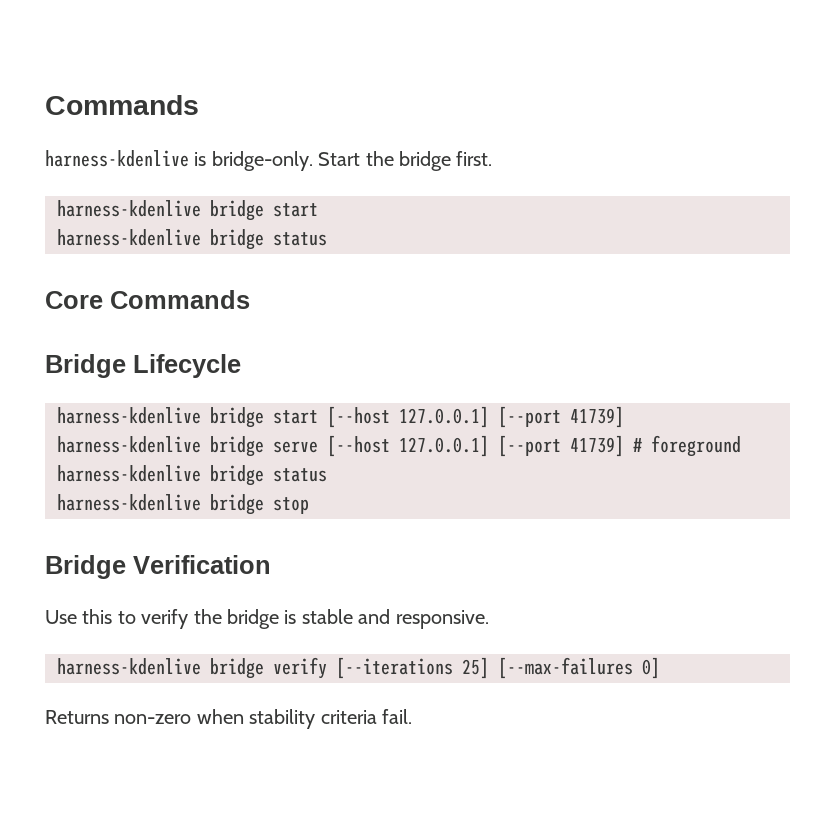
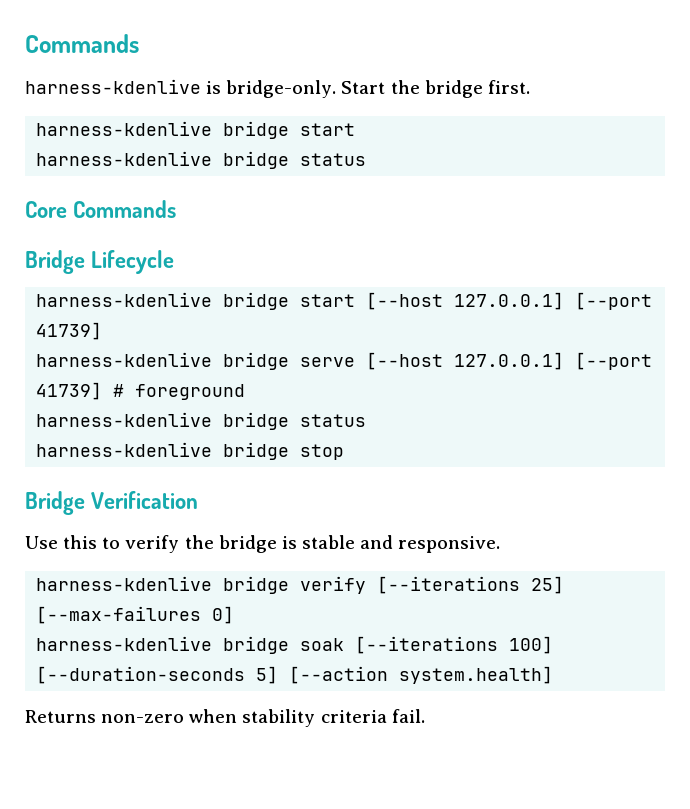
(660, 668) none -> [36,636,554,654] [36,666,554,684] // harness-kdenlive bridge soak [--iterations 100] [--duration-seconds 5] [--action system.health]

